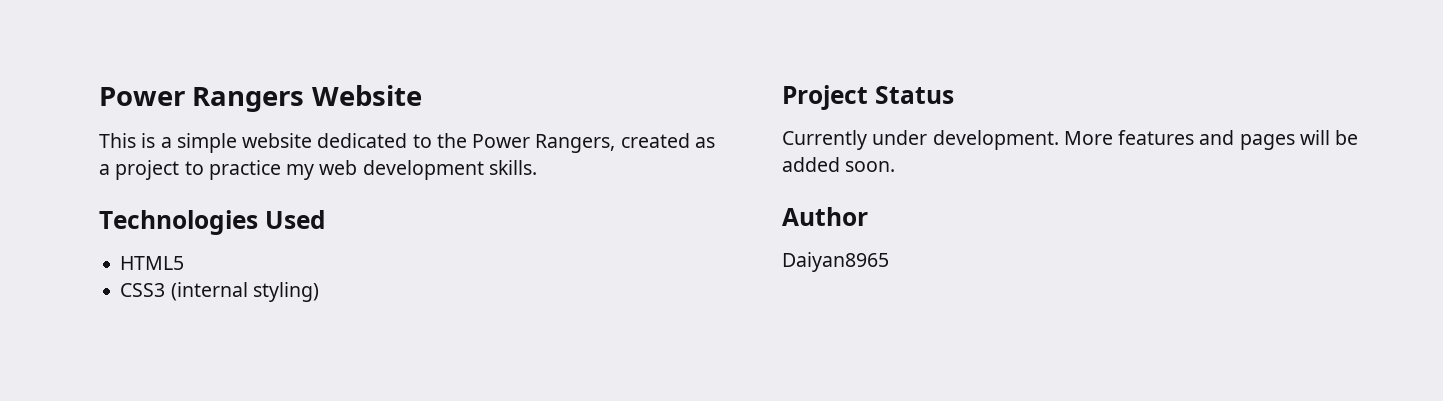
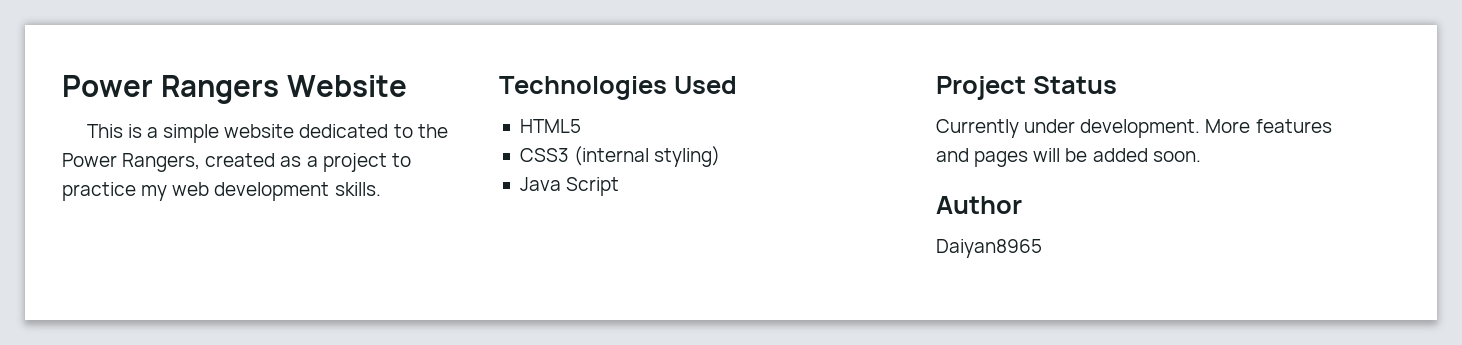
(319, 292) none -> [519,177,620,196] // Java Script

